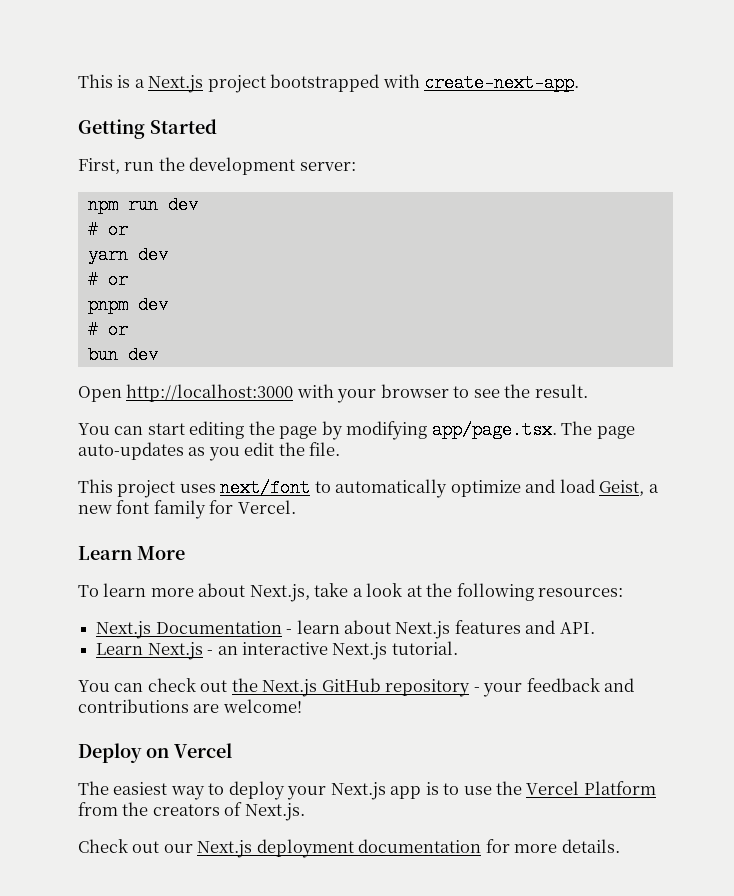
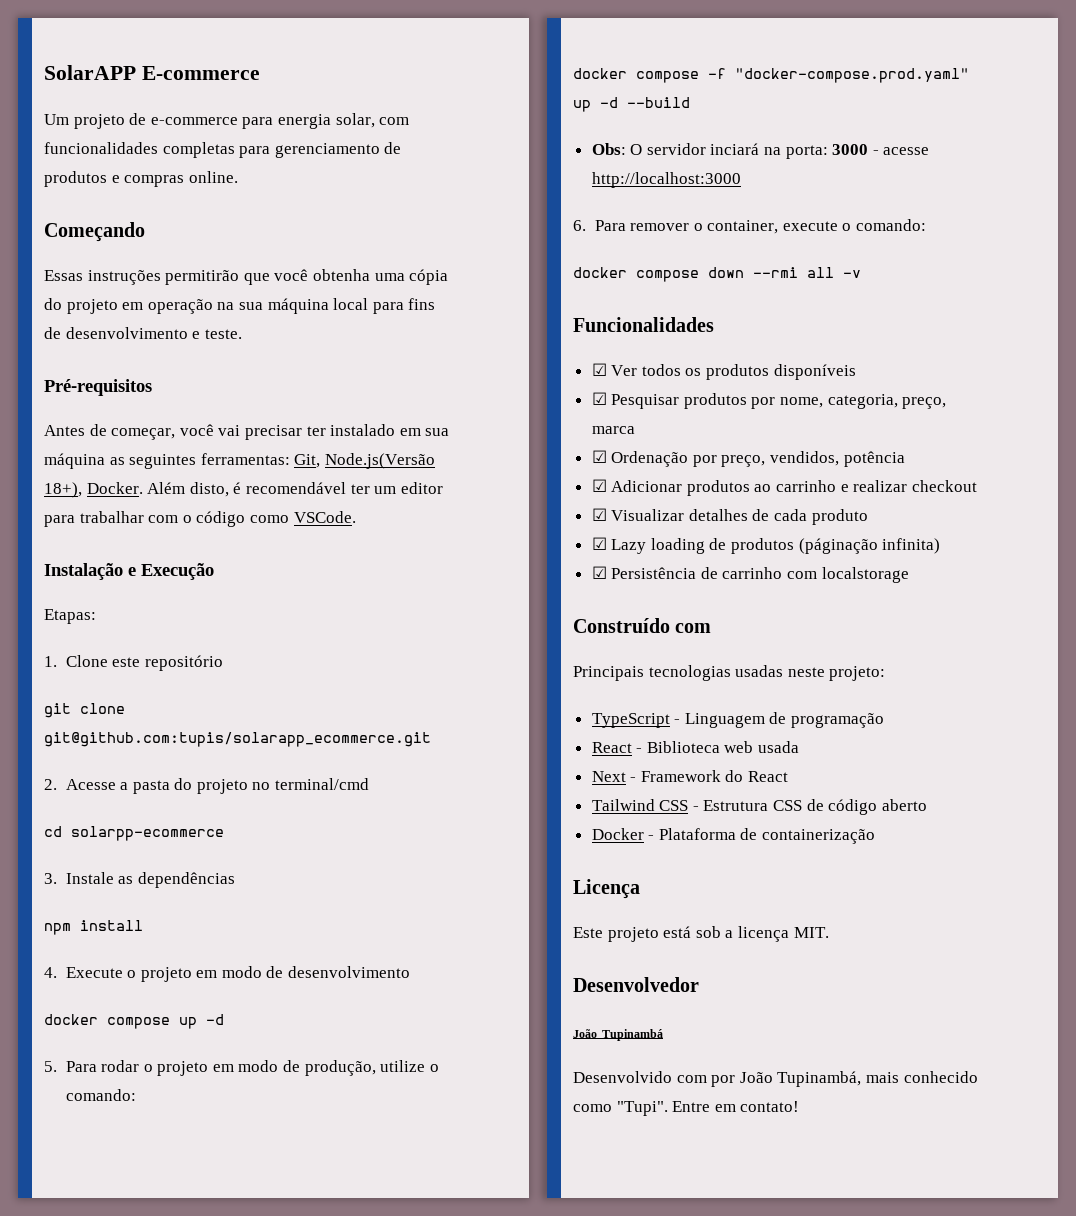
[78,74,580,93] [78,119,217,139] [78,157,356,175] [87,196,198,214] [87,221,128,239] [87,246,168,264] [87,271,128,289] [87,296,168,314] [87,321,128,339] [87,346,158,364] [78,384,588,403] [78,421,635,440] [78,442,341,461] [78,479,659,498] [78,500,296,519] [78,546,185,560] [78,583,624,602] [96,620,595,639] [96,641,458,660] [78,678,635,697] [78,699,302,713] [78,743,232,763] [78,781,656,800] [78,802,305,821] [78,839,620,858] This is a Next.js project bootstrapped with create-next-app. // Getting Started // First, run the development server: // npm run dev // # or // yarn dev // # or // pnpm dev // # or // bun dev // Open http://localhost:3000 with your browser to see the result. // You can start editing the page by modifying app/page.tsx. The page auto-updates as you edit the file. // This project uses next/font to automatically optimize and load Geist, a new font family for Vercel. // Learn More // To learn more about Next.js, take a look at the following resources: // Next.js Documentation - learn about Next.js features and API. // Learn Next.js - an interactive Next.js tutorial. // You can check out the Next.js GitHub repository - your feedback and contributions are welcome! // Deploy on Vercel // The easiest way to deploy your Next.js app is to use the Vercel Platform from the creators of Next.js. // Check out our Next.js deployment documentation for more details. -> [44,65,260,80] [44,113,410,129] [44,142,402,158] [44,171,238,187] [44,222,145,242] [44,269,449,285] [44,298,436,314] [44,327,242,339] [44,379,152,396] [44,424,450,440] [44,453,435,469] [44,482,443,498] [44,511,356,527] [44,563,214,580] [44,609,96,624] [44,655,223,671] [44,703,125,718] [44,732,431,747] [44,778,370,794] [44,826,224,841] [44,872,235,888] [44,920,143,935] [44,966,411,982] [44,1014,224,1029] [44,1060,439,1076] [65,1089,136,1101] [573,68,969,83] [573,97,690,112] [591,143,930,159] [591,172,741,188] [573,219,927,234] [573,267,861,282] [573,317,714,332] [591,363,856,380] [591,392,947,409] [591,426,635,434] [591,450,905,467] [591,479,977,496] [591,508,868,525] [591,537,941,554] [591,566,909,583] [573,618,712,633] [573,665,886,681] [591,712,885,728] [591,741,800,753] [591,770,789,782] [591,799,927,815] [591,828,876,844] [573,879,640,899] [573,926,829,942] [573,977,699,992] [573,1029,663,1041] [573,1071,978,1087] [573,1101,800,1116] SolarAPP E-commerce // Um projeto de e-commerce para energia solar, com funcionalidades completas para gerenciamento de produtos e compras online. // Começando // Essas instruções permitirão que você obtenha uma cópia do projeto em operação na sua máquina local para fins de desenvolvimento e teste. // Pré-requisitos // Antes de começar, você vai precisar ter instalado em sua máquina as seguintes ferramentas: Git, Node.js(Versão 18+), Docker. Além disto, é recomendável ter um editor para trabalhar com o código como VSCode. // Instalação e Execução // Etapas: // 1. Clone este repositório // git clone git@github.com:tupis/solarapp_ecommerce.git // 2. Acesse a pasta do projeto no terminal/cmd // cd solarpp-ecommerce // 3. Instale as dependências // npm install // 4. Execute o projeto em modo de desenvolvimento // docker compose up -d // 5. Para rodar o projeto em modo de produção, utilize o comando: // docker compose -f "docker-compose.prod.yaml" up -d --build // Obs: O servidor inciará na porta: 3000 - acesse http://localhost:3000 // 6. Para remover o container, execute o comando: // docker compose down --rmi all -v // Funcionalidades // ☑ Ver todos os produtos disponíveis // ☑ Pesquisar produtos por nome, categoria, preço, marca // ☑ Ordenação por preço, vendidos, potência // ☑ Adicionar produtos ao carrinho e realizar checkout // ☑ Visualizar detalhes de cada produto // ☑ Lazy loading de produtos (páginação infinita) // ☑ Persistência de carrinho com localstorage // Construído com // Principais tecnologias usadas neste projeto: // TypeScript - Linguagem de programação // React - Biblioteca web usada // Next - Framework do React // Tailwind CSS - Estrutura CSS de código aberto // Docker - Plataforma de containerização // Licença // Este projeto está sob a licença MIT. // Desenvolvedor // João Tupinambá // Desenvolvido com por João Tupinambá, mais conhecido como "Tupi". Entre em contato!

